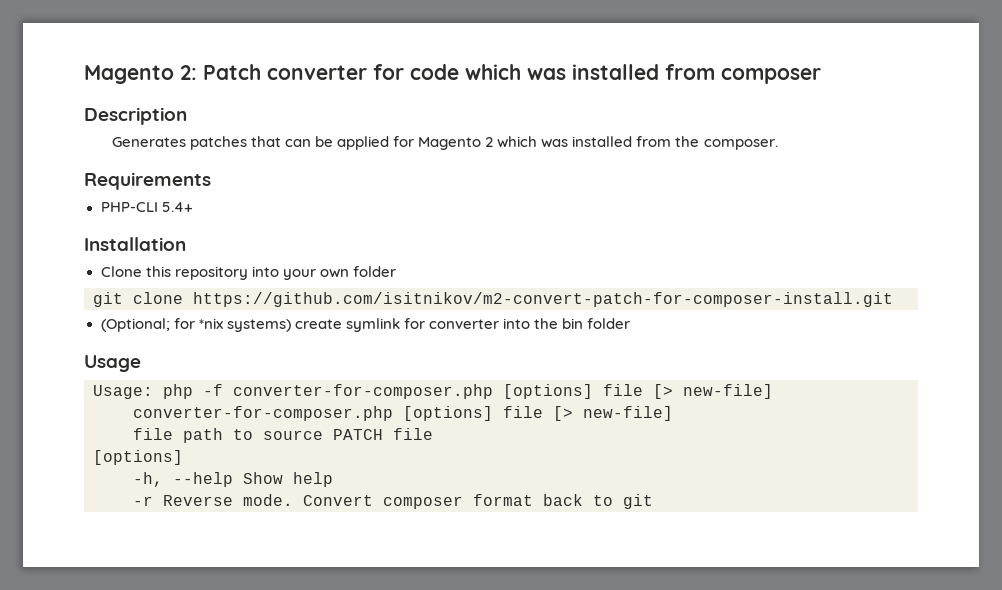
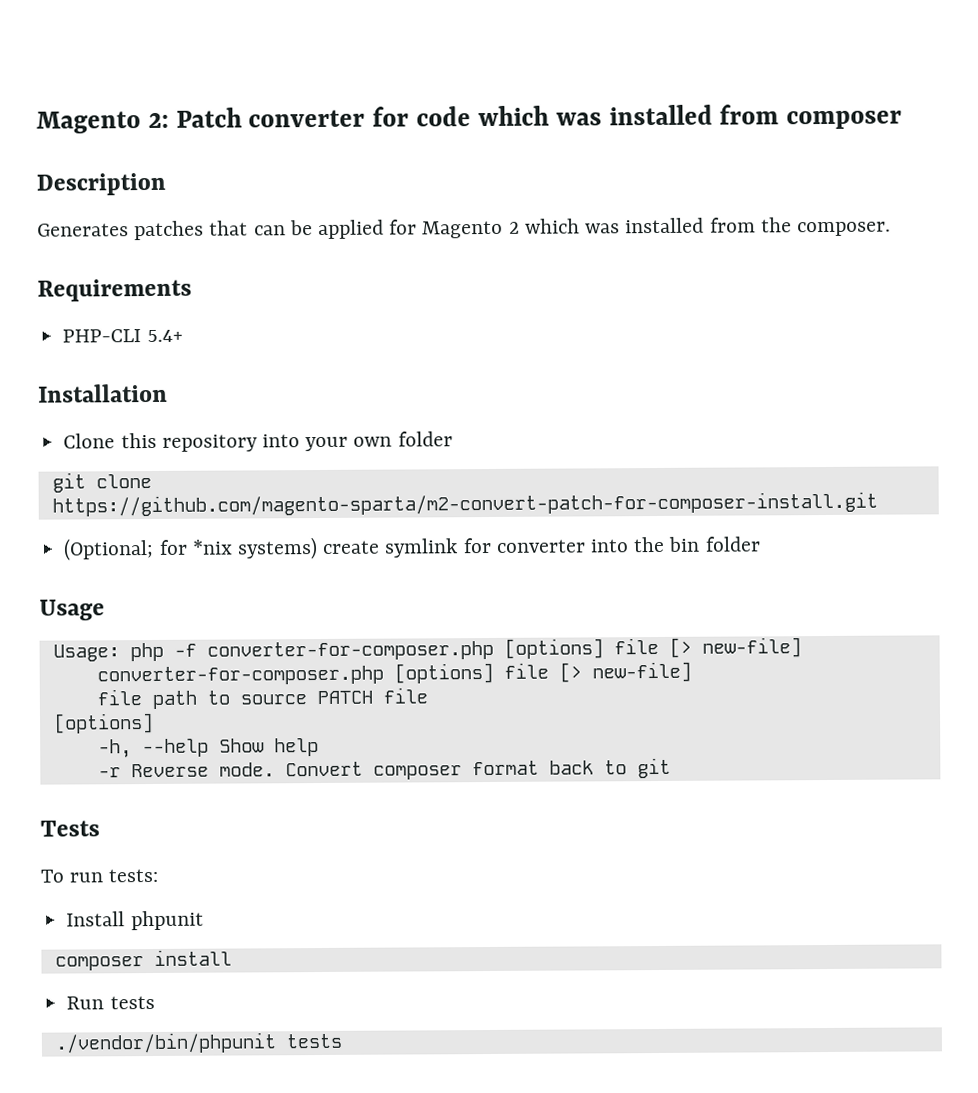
[193,292,893,307] https://github.com/isitnikov/m2-convert-patch-for-composer-install.git -> [51,491,878,517] https://github.com/magento-sparta/m2-convert-patch-for-composer-install.git
(653, 501) none -> [40,820,100,837] [40,868,159,883] [66,910,204,931] [54,949,232,971] [66,995,155,1010] [54,1032,342,1054] // Tests // To run tests: // Install phpunit // composer install // Run tests // ./vendor/bin/phpunit tests

